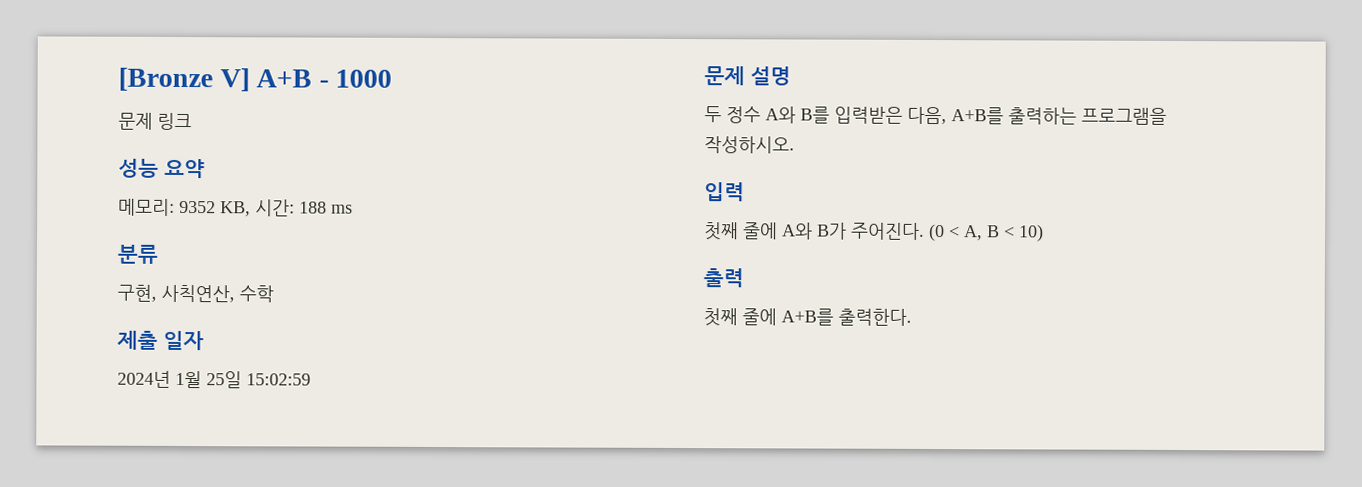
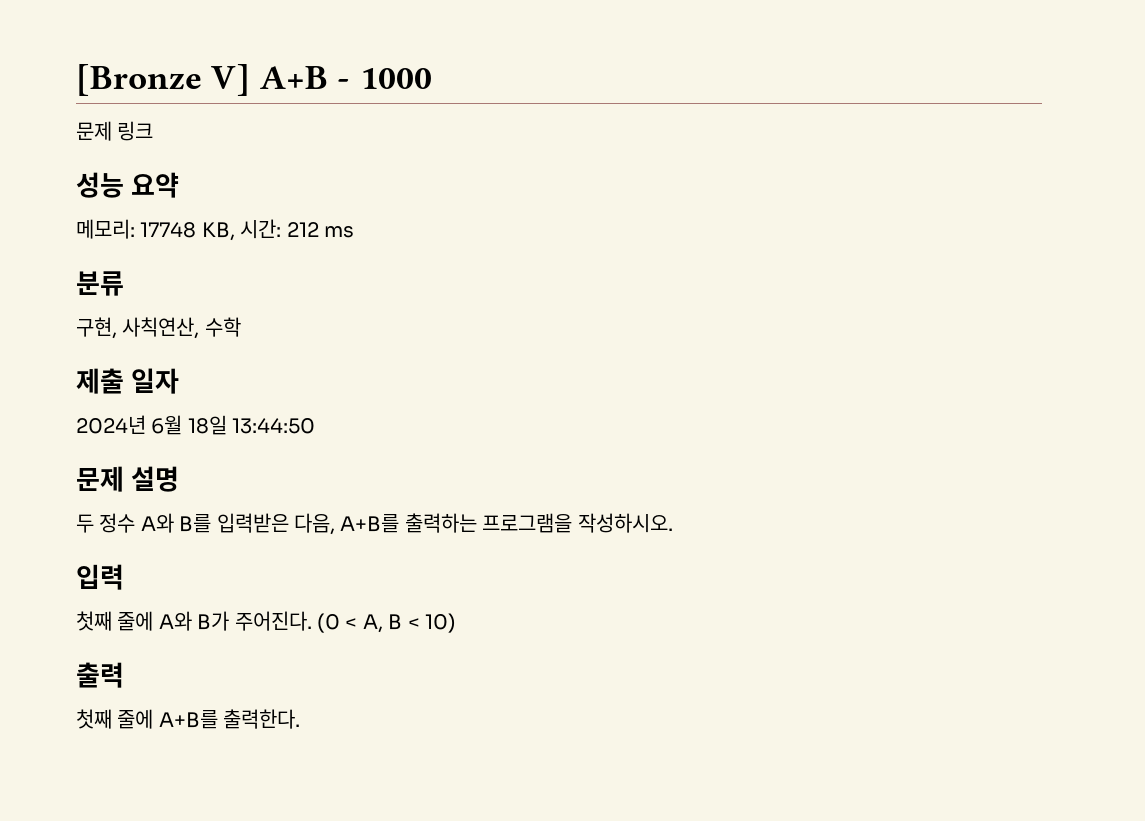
[179,200,216,214] 9352 -> [140,222,197,238] 17748
[299,201,327,214] 188 -> [286,222,319,237] 212
[175,370,311,389] 1월 25일 15:02:59 -> [151,415,316,435] 6월 18일 13:44:50

